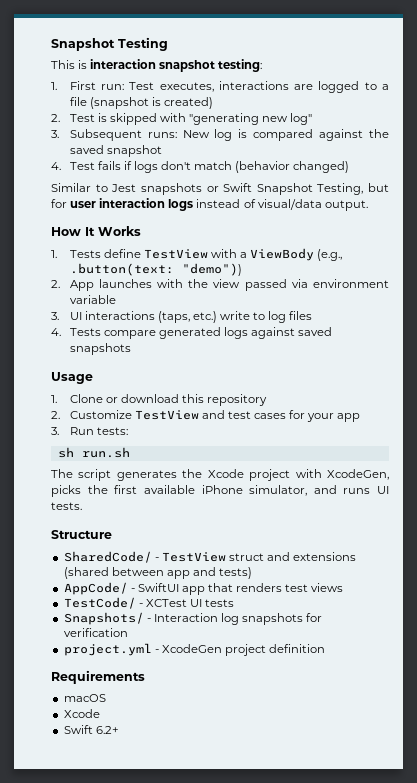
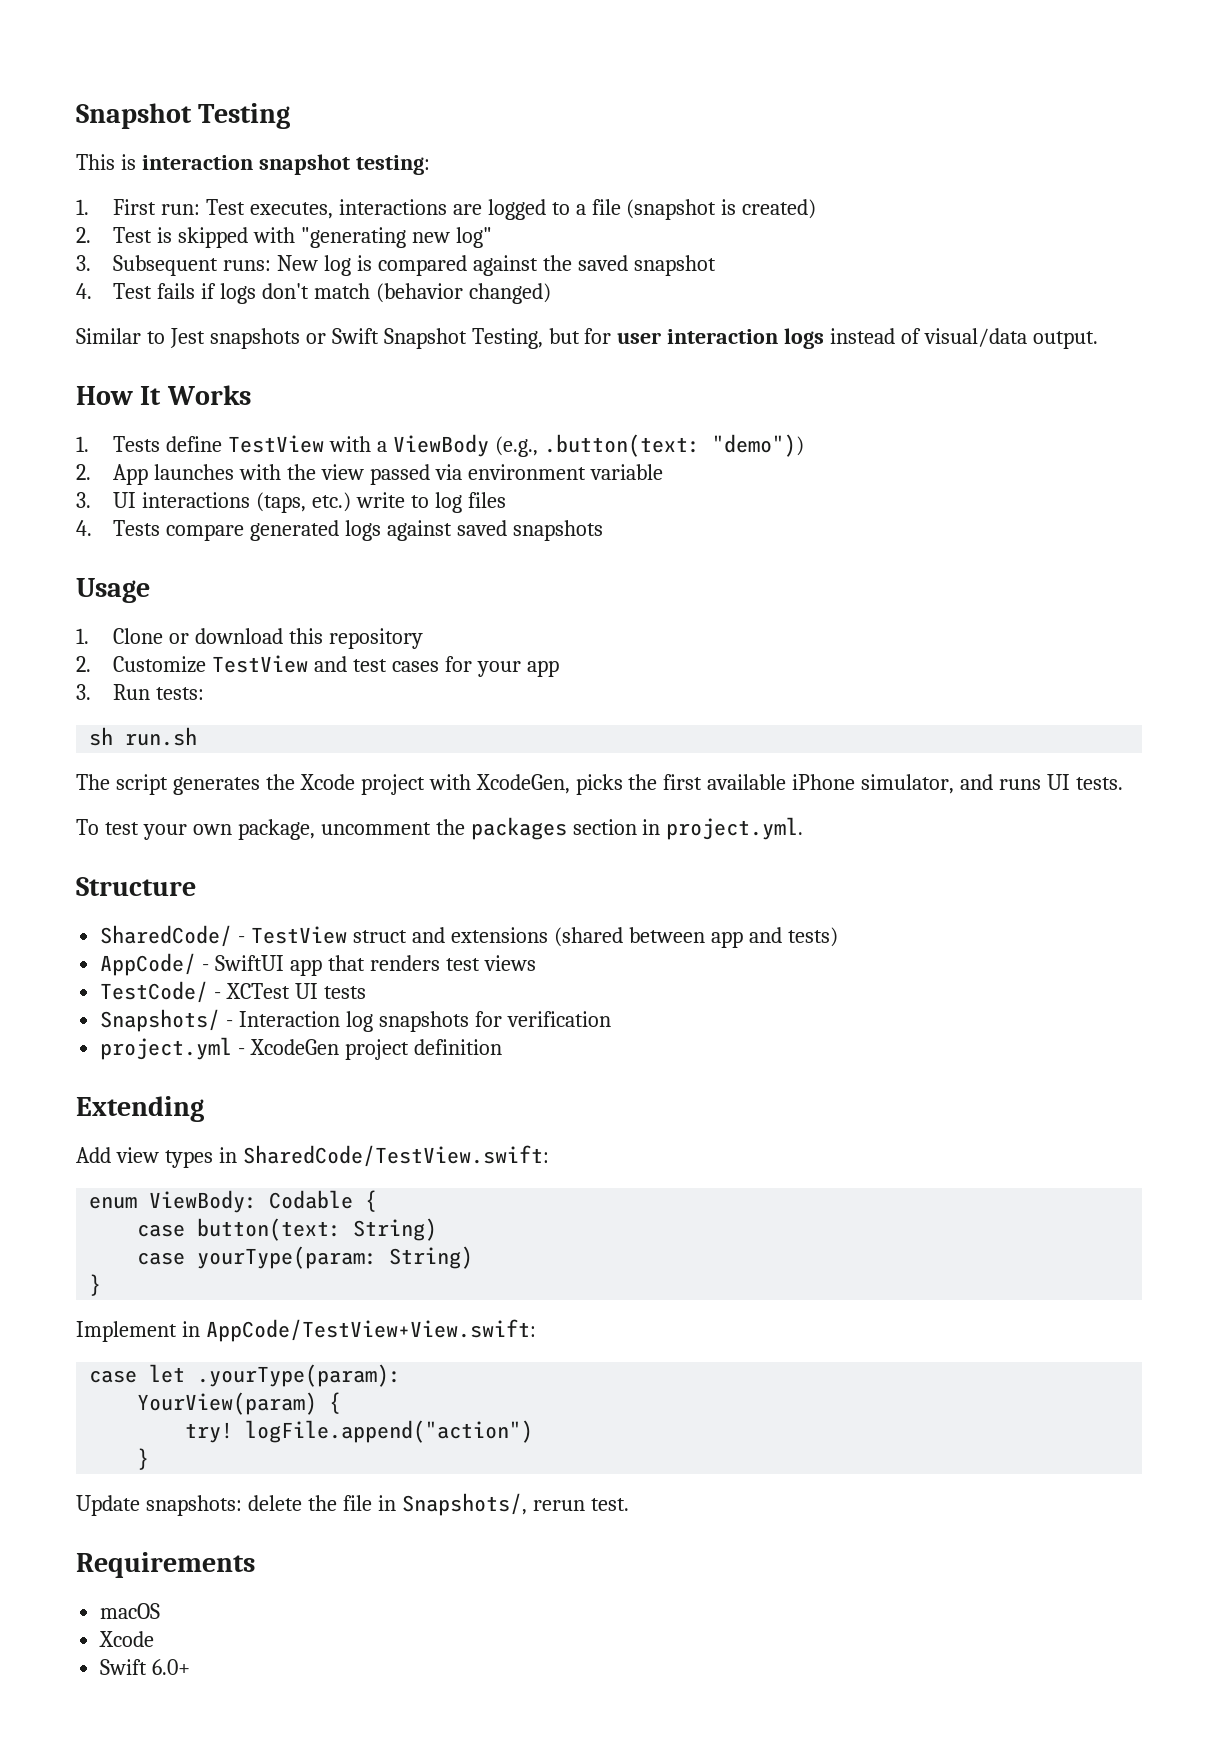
(82, 506) none -> [76,817,804,840] // To test your own package, uncomment the packages section in project.yml.
(326, 648) none -> [76,1096,204,1122] [76,1145,549,1168] [89,1190,378,1213] [137,1218,438,1241] [137,1246,474,1269] [89,1274,102,1296] [76,1319,536,1342] [89,1364,402,1387] [137,1392,342,1415] [185,1420,534,1443] [137,1448,150,1470] [76,1493,629,1516] // Extending // Add view types in SharedCode/TestView.swift: // enum ViewBody: Codable { // case button(text: String) // case yourType(param: String) // } // Implement in AppCode/TestView+View.swift: // case let .yourType(param): // YourView(param) { // try! logFile.append("action") // } // Update snapshots: delete the file in Snapshots/, rerun test.
[95,726,119,734] 6.2+ -> [152,1659,191,1675] 6.0+

